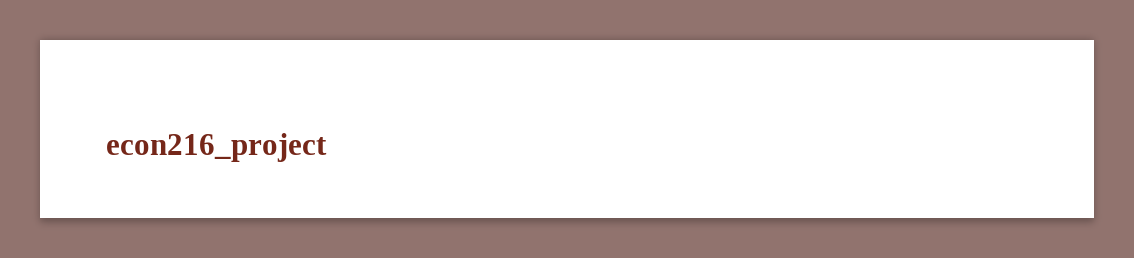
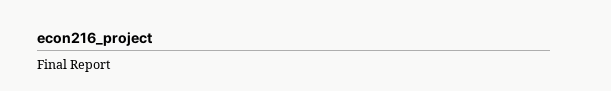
(327, 147) none -> [37,59,112,72] // Final Report

